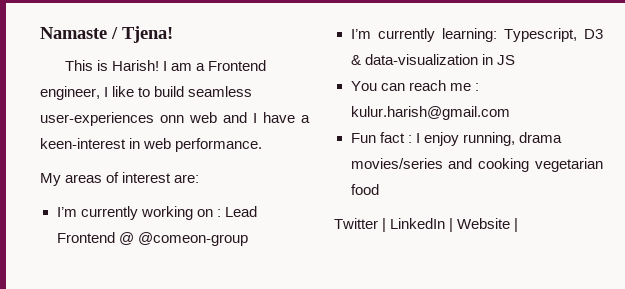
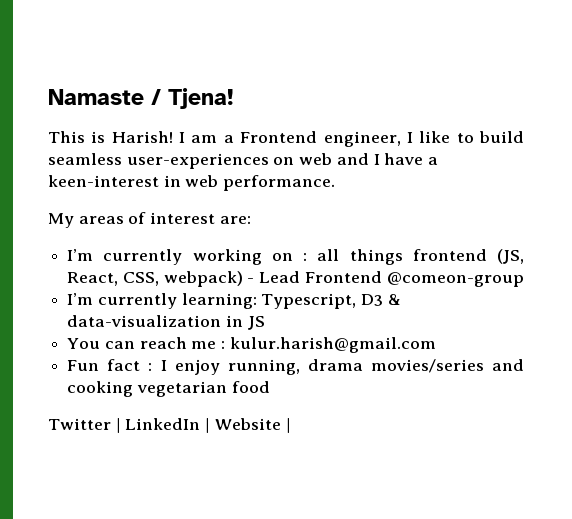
[160,115,184,123] onn -> [273,157,295,165] on
(221, 213) none -> [317,249,524,265] [67,271,255,287] all things frontend (JS, React, CSS, webpack) -
[118,232,134,245] @ -> (382, 277) none

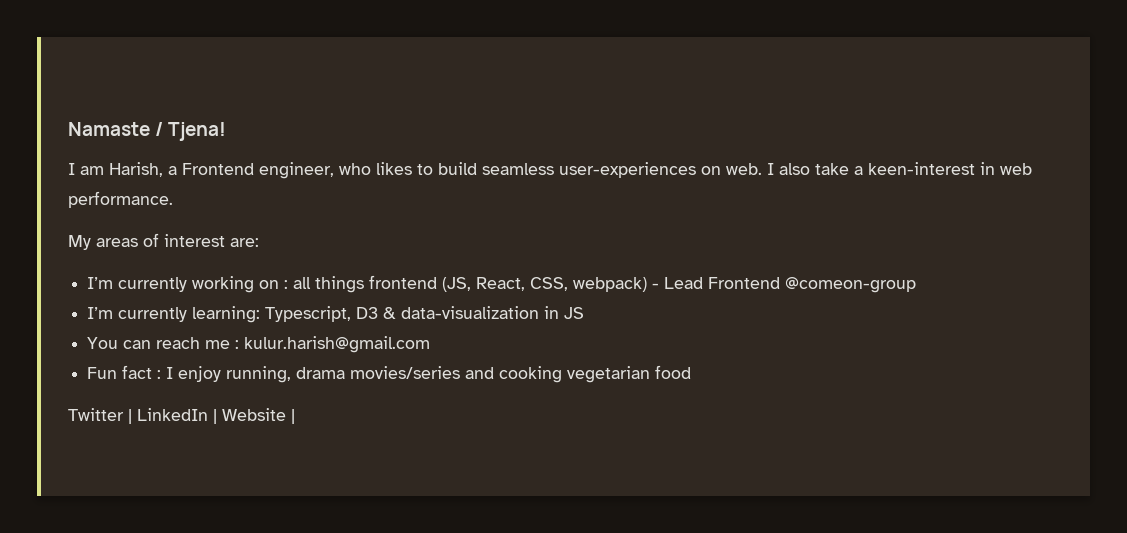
[48,131,173,143] This is Harish! -> (227, 131) none
(218, 139) none -> [109,162,163,177] Harish,
[406,131,451,143] I like -> [339,162,412,175] who likes
[299,153,424,165] web and I have -> [726,163,849,175] web. I also take

